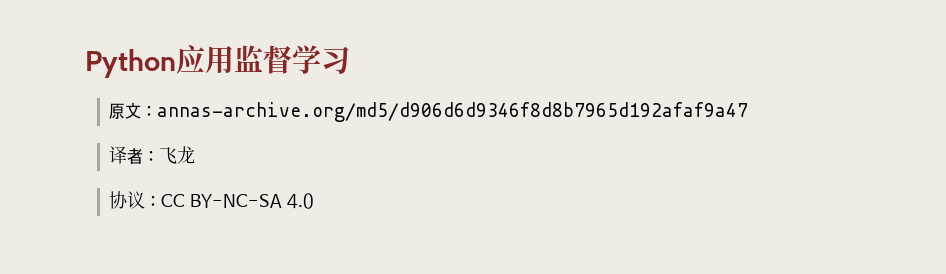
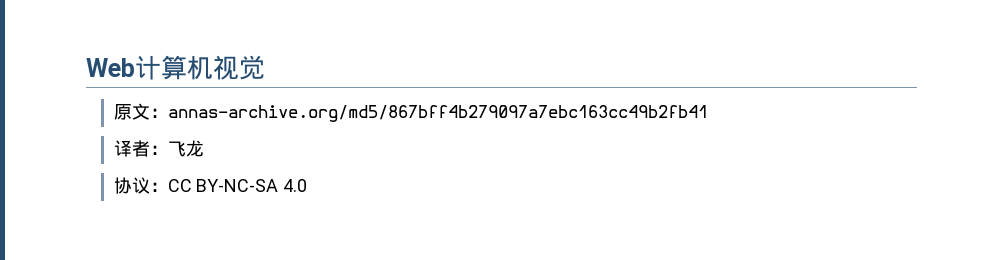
[85,45,350,78] Python应用监督学习 -> [86,55,265,80] Web计算机视觉
[157,102,749,122] annas-archive.org/md5/d906d6d9346f8d8b7965d192afaf9a47 -> [167,105,708,122] annas-archive.org/md5/867bff4b279097a7ebc163cc49b2fb41

